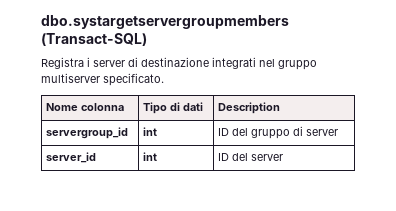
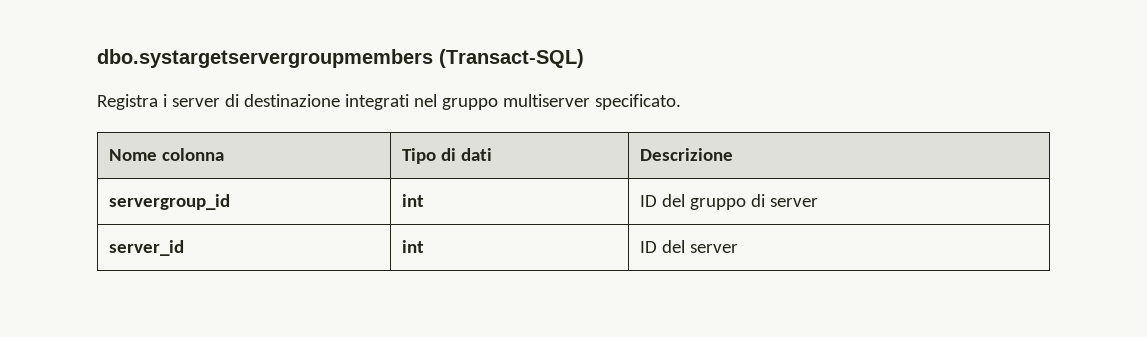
[218,102,281,114] Description -> [639,148,733,161] Descrizione

